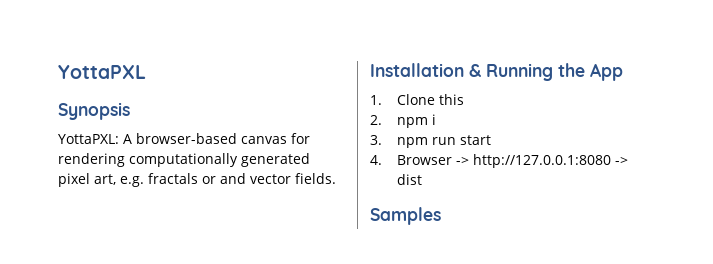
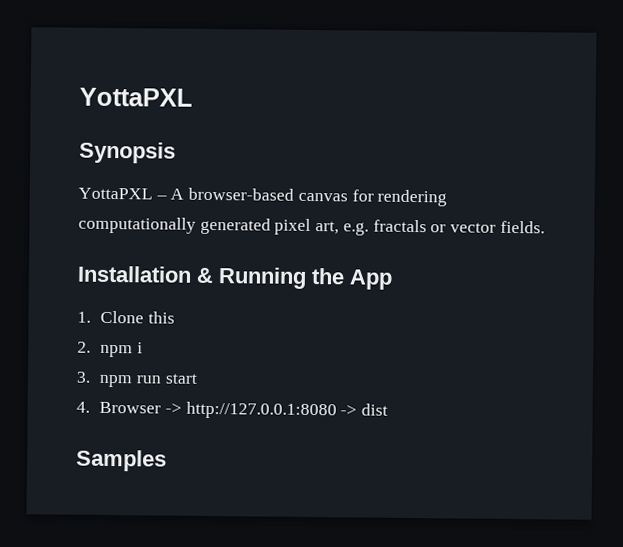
[58,134,119,144] YottaPXL: -> [78,187,167,200] YottaPXL –
[220,173,246,184] and -> (447, 228) none

